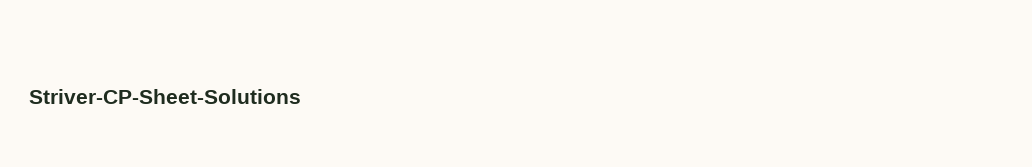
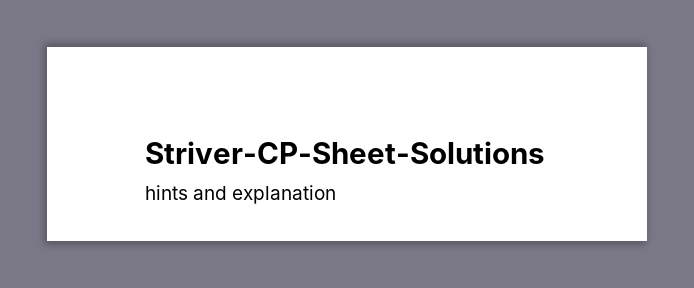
(301, 96) none -> [145,185,337,204] // hints and explanation

